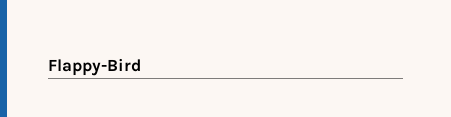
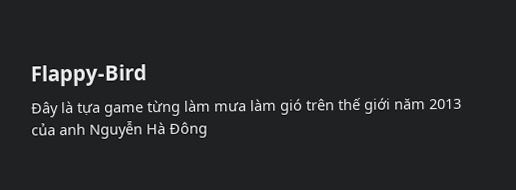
(141, 67) none -> [31,97,462,118] [31,121,208,139] // Đây là tựa game từng làm mưa làm gió trên thế giới năm 2013 của anh Nguyễn Hà Đông

